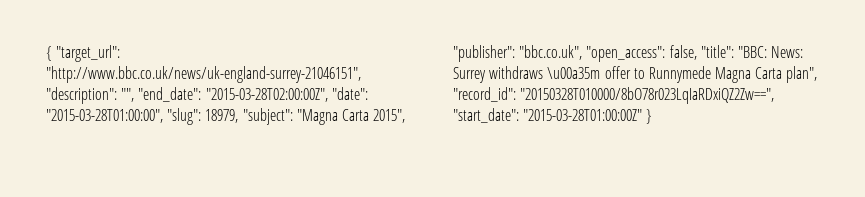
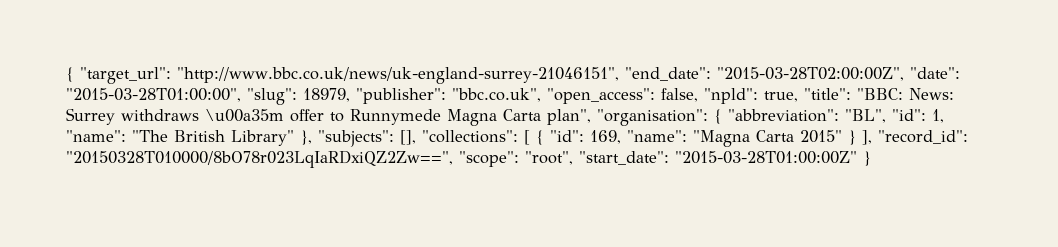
[46,87,135,104] "description": "", -> (619, 75) none
[242,108,406,125] "subject": "Magna Carta 2015", -> (350, 95) none
(697, 52) none -> [704,88,798,104] "npld": true,
[453,87,775,104] "record_id": "20150328T010000/8bO78r023LqIaRDxiQZ2Zw==", -> [597,109,944,126] [66,130,968,147] [66,150,573,168] "organisation": { "abbreviation": "BL", "id": 1, "name": "The British Library" }, "subjects": [], "collections": [ { "id": 169, "name": "Magna Carta 2015" } ], "record_id": "20150328T010000/8bO78r023LqIaRDxiQZ2Zw==", "scope": "root",

